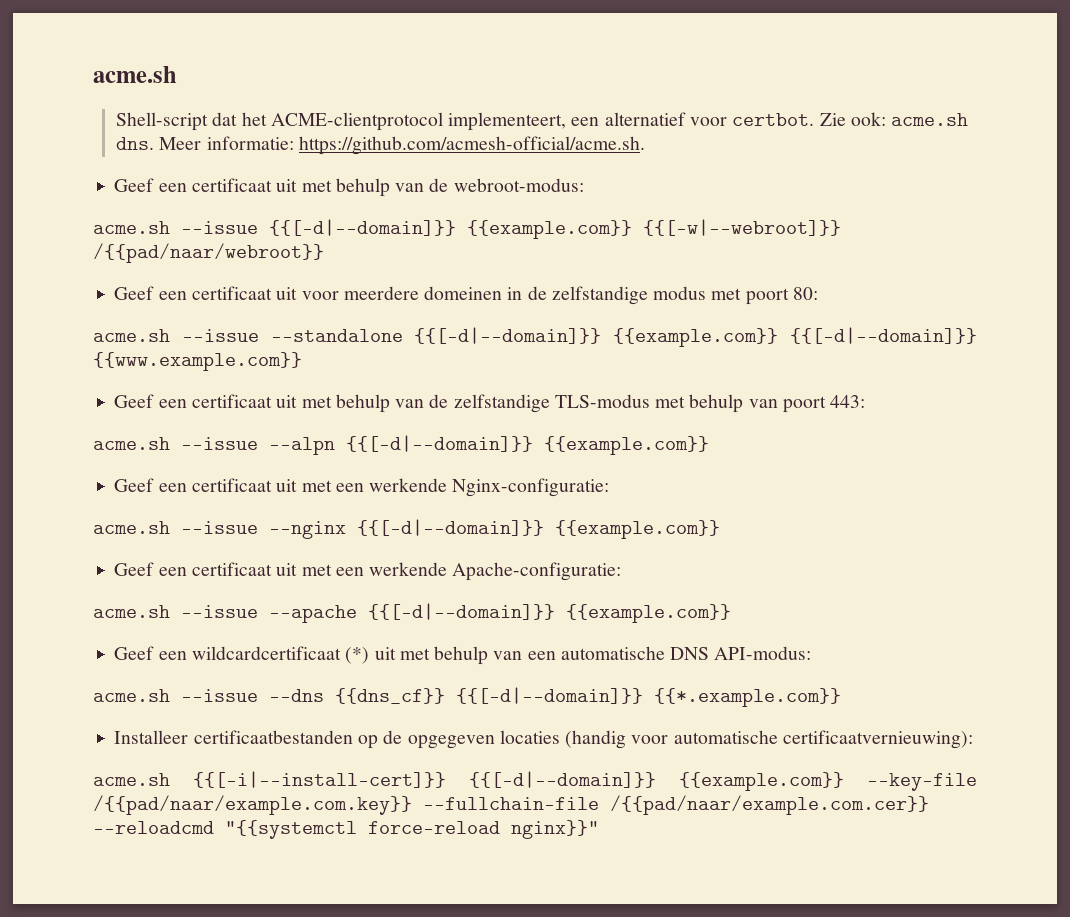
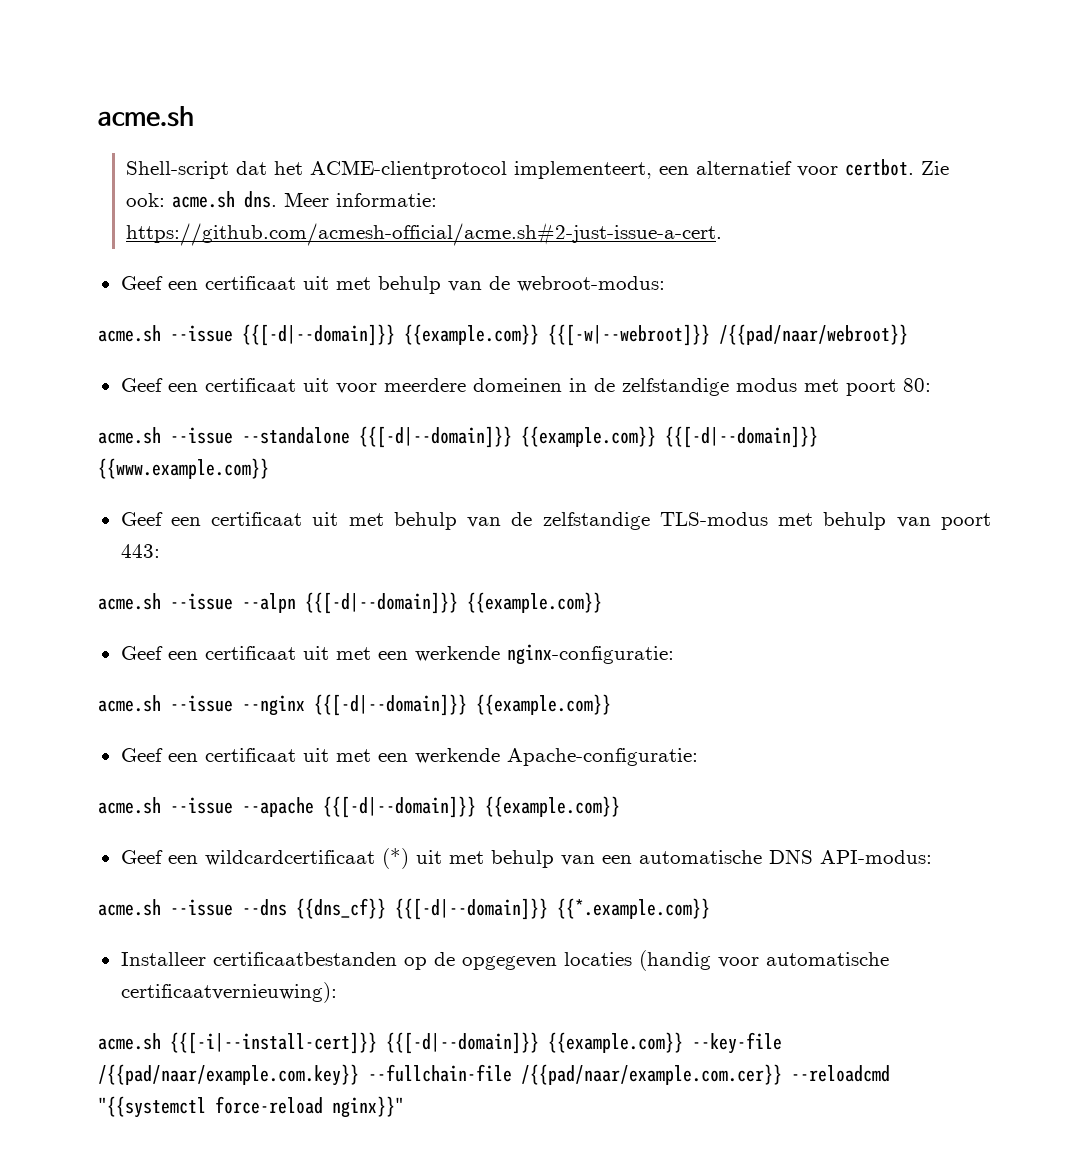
[298,136,645,155] https://github.com/acmesh-official/acme.sh. -> [126,222,723,246] https://github.com/acmesh-official/acme.sh#2-just-issue-a-cert.
[452,478,610,497] Nginx-configuratie: -> [506,644,674,665] nginx-configuratie:

